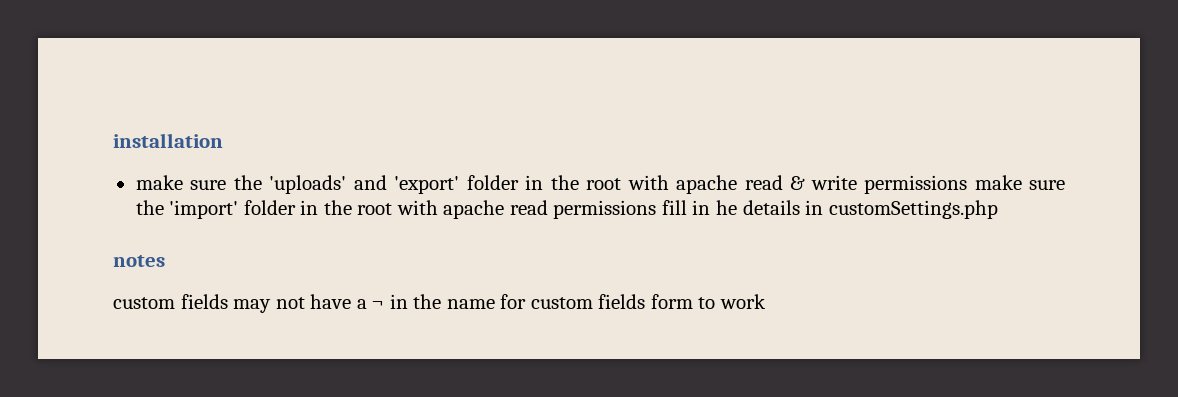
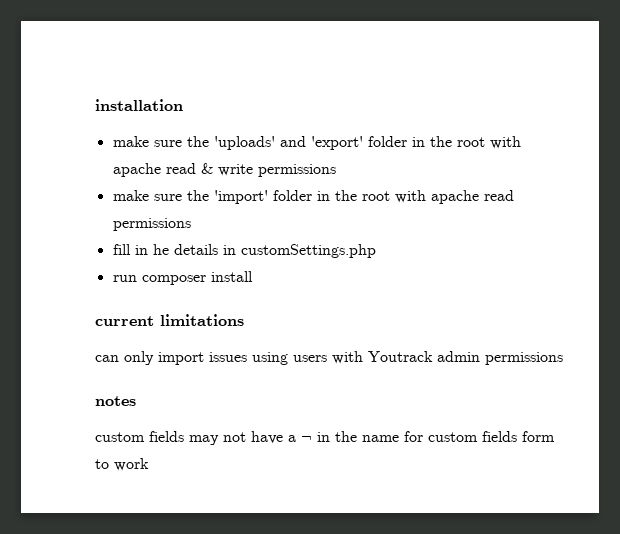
(968, 184) none -> (336, 170) //
(657, 209) none -> (191, 224) //
(998, 209) none -> [112,271,253,285] [95,314,244,326] [95,351,563,365] // run composer install // current limitations // can only import issues using users with Youtrack admin permissions

